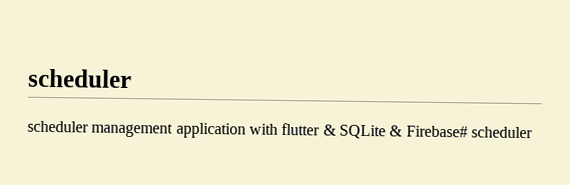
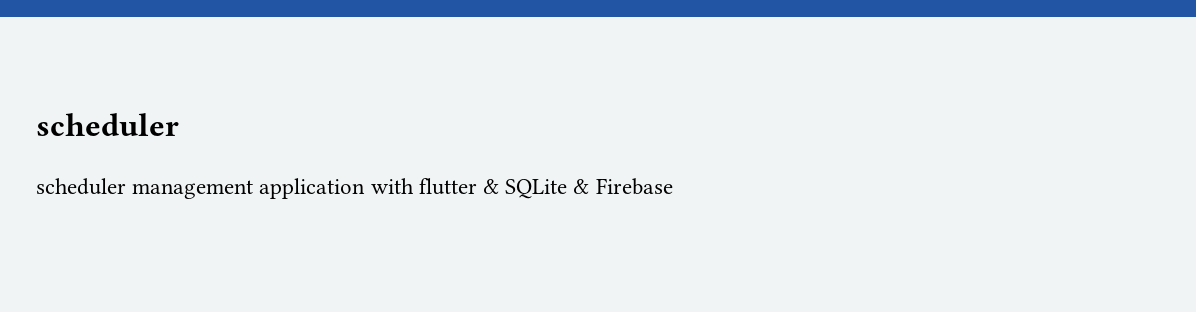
[405,125,533,139] Firebase# scheduler -> [595,178,673,195] Firebase

